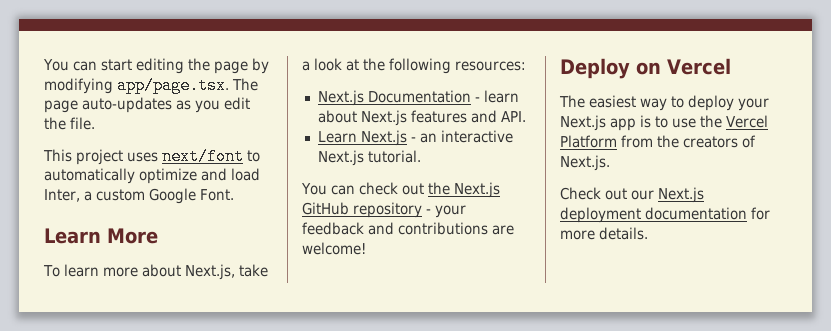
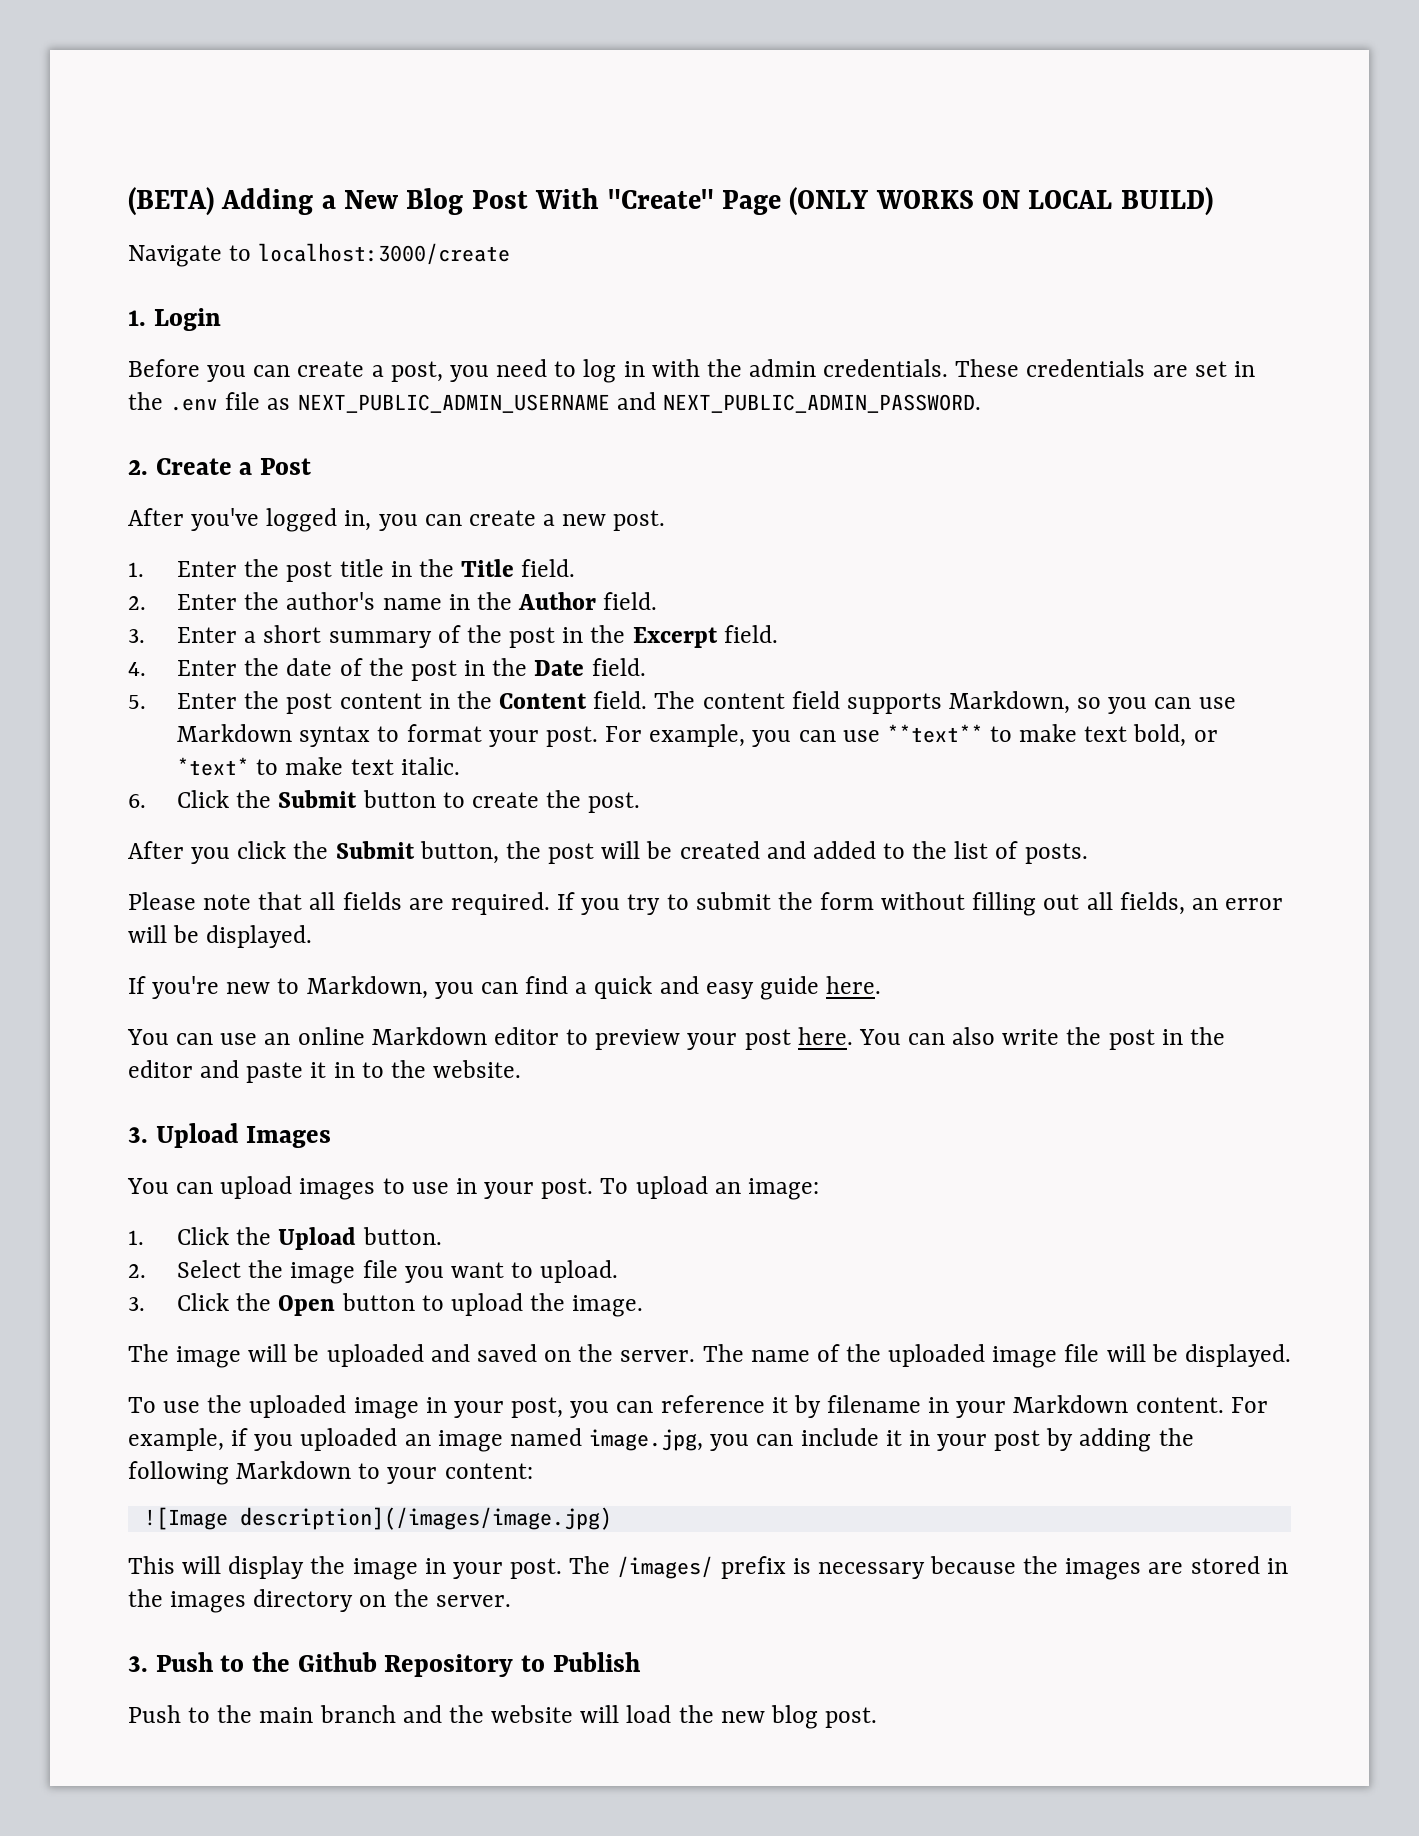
[43,58,269,74] [44,77,258,94] [44,97,250,113] [44,117,95,130] [43,148,260,165] [44,168,260,184] [44,188,234,204] [44,228,158,244] [43,264,268,280] [302,58,526,74] [317,90,519,106] [317,110,526,126] [317,130,513,146] [317,150,421,166] [301,182,500,198] [302,202,466,218] [302,222,514,235] [302,242,366,255] [560,58,731,79] [559,95,769,111] [560,115,768,131] [560,135,756,148] [560,155,610,171] [560,187,704,203] [560,207,770,223] [560,227,648,240] You can start editing the page by modifying app/page.tsx. The page auto-updates as you edit the file. // This project uses next/font to automatically optimize and load Inter, a custom Google Font. // Learn More // To learn more about Next.js, take a look at the following resources: // Next.js Documentation - learn about Next.js features and API. // Learn Next.js - an interactive Next.js tutorial. // You can check out the Next.js GitHub repository - your feedback and contributions are welcome! // Deploy on Vercel // The easiest way to deploy your Next.js app is to use the Vercel Platform from the creators of Next.js. // Check out our Next.js deployment documentation for more details. -> [128,187,1213,216] [128,243,511,267] [128,308,221,331] [128,359,1255,383] [128,392,981,413] [128,458,312,475] [128,508,666,532] [128,559,576,582] [128,592,658,610] [128,625,778,648] [128,658,646,681] [128,691,1236,714] [177,724,1218,747] [177,757,460,776] [128,790,641,813] [128,841,1088,864] [128,892,1284,916] [128,925,313,948] [128,976,882,1000] [127,1027,1225,1050] [128,1060,522,1083] [128,1123,332,1148] [127,1176,819,1200] [128,1227,442,1250] [128,1260,619,1284] [128,1293,644,1317] [128,1344,1291,1368] [128,1395,1268,1419] [128,1428,1194,1452] [128,1461,533,1485] [143,1507,612,1530] [128,1556,1288,1580] [128,1589,511,1613] [128,1652,641,1677] [128,1705,878,1729] (BETA) Adding a New Blog Post With "Create" Page (ONLY WORKS ON LOCAL BUILD) // Navigate to localhost:3000/create // 1. Login // Before you can create a post, you need to log in with the admin credentials. These credentials are set in the .env file as NEXT_PUBLIC_ADMIN_USERNAME and NEXT_PUBLIC_ADMIN_PASSWORD. // 2. Create a Post // After you've logged in, you can create a new post. // 1. Enter the post title in the Title field. // 2. Enter the author's name in the Author field. // 3. Enter a short summary of the post in the Excerpt field. // 4. Enter the date of the post in the Date field. // 5. Enter the post content in the Content field. The content field supports Markdown, so you can use Markdown syntax to format your post. For example, you can use **text** to make text bold, or *text* to make text italic. // 6. Click the Submit button to create the post. // After you click the Submit button, the post will be created and added to the list of posts. // Please note that all fields are required. If you try to submit the form without filling out all fields, an error will be displayed. // If you're new to Markdown, you can find a quick and easy guide here. // You can use an online Markdown editor to preview your post here. You can also write the post in the editor and paste it in to the website. // 3. Upload Images // You can upload images to use in your post. To upload an image: // 1. Click the Upload button. // 2. Select the image file you want to upload. // 3. Click the Open button to upload the image. // The image will be uploaded and saved on the server. The name of the uploaded image file will be displayed. // To use the uploaded image in your post, you can reference it by filename in your Markdown content. For example, if you uploaded an image named image.jpg, you can include it in your post by adding the following Markdown to your content: // ![Image description](/images/image.jpg) // This will display the image in your post. The /images/ prefix is necessary because the images are stored in the images directory on the server. // 3. Push to the Github Repository to Publish // Push to the main branch and the website will load the new blog post.

